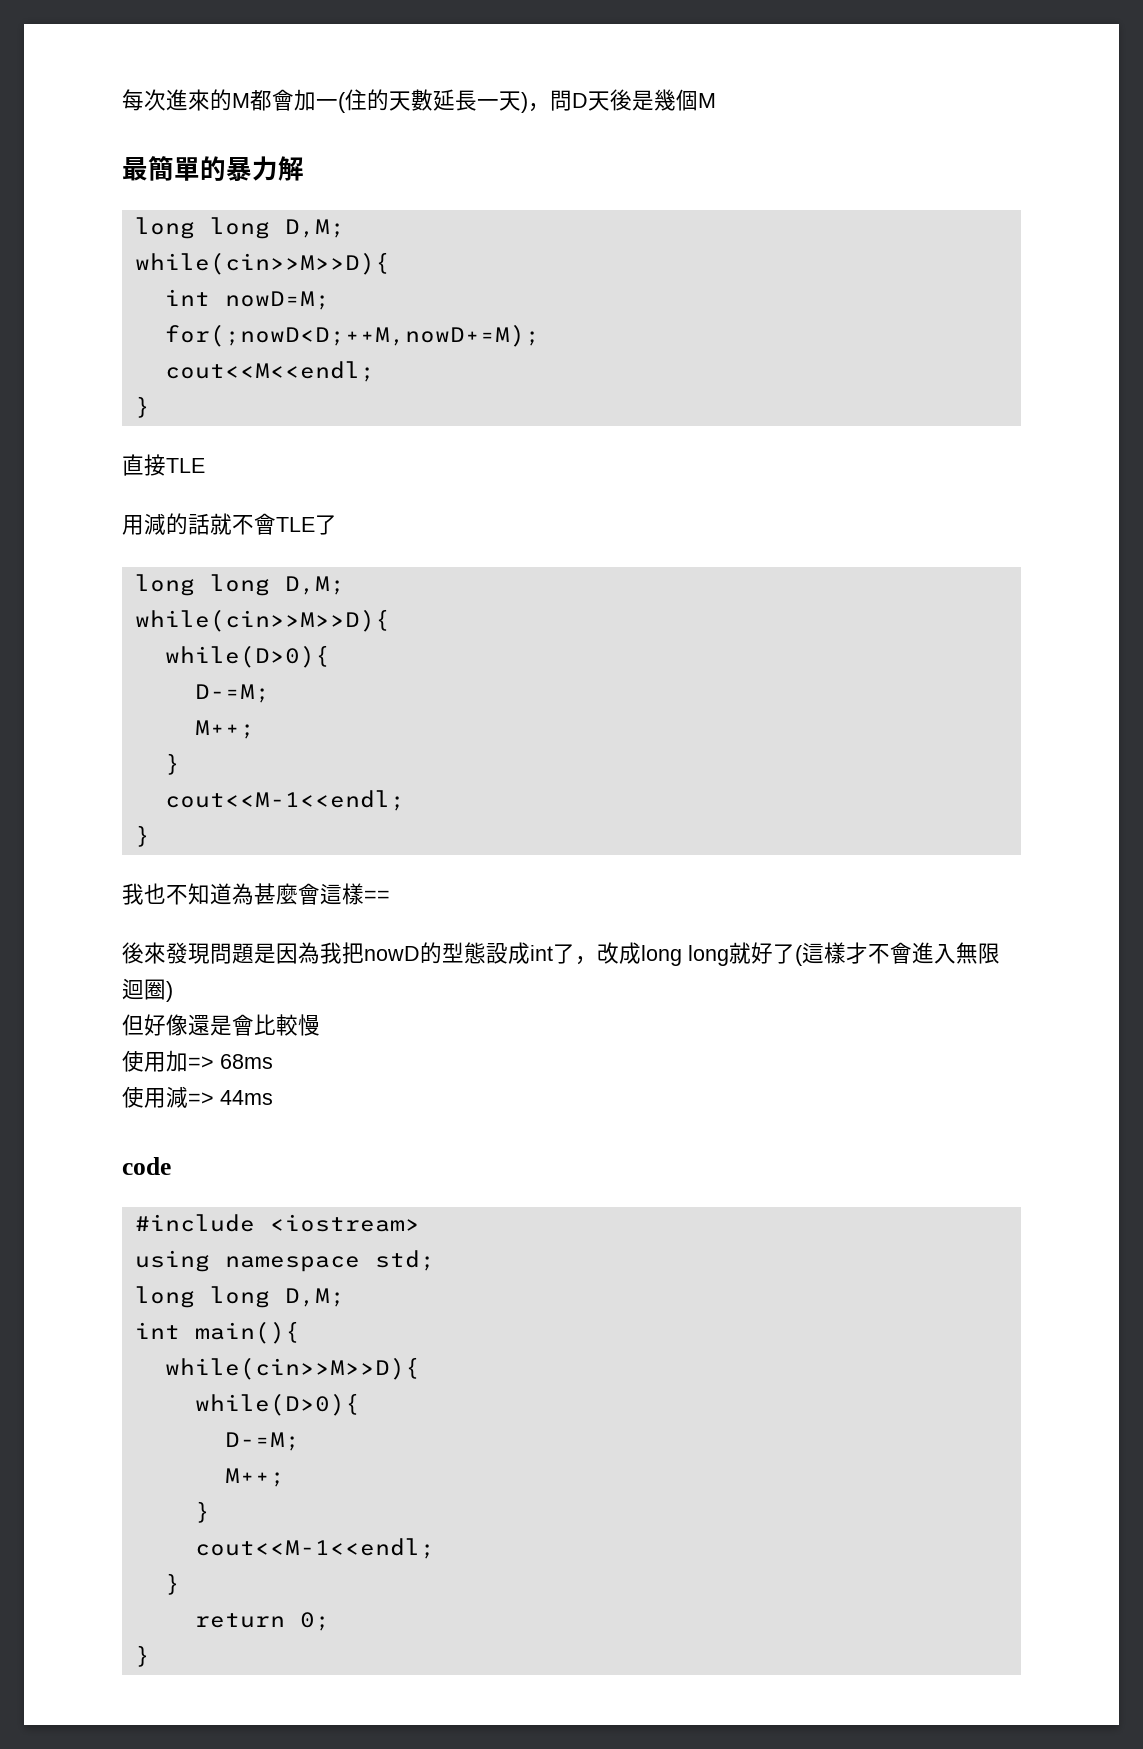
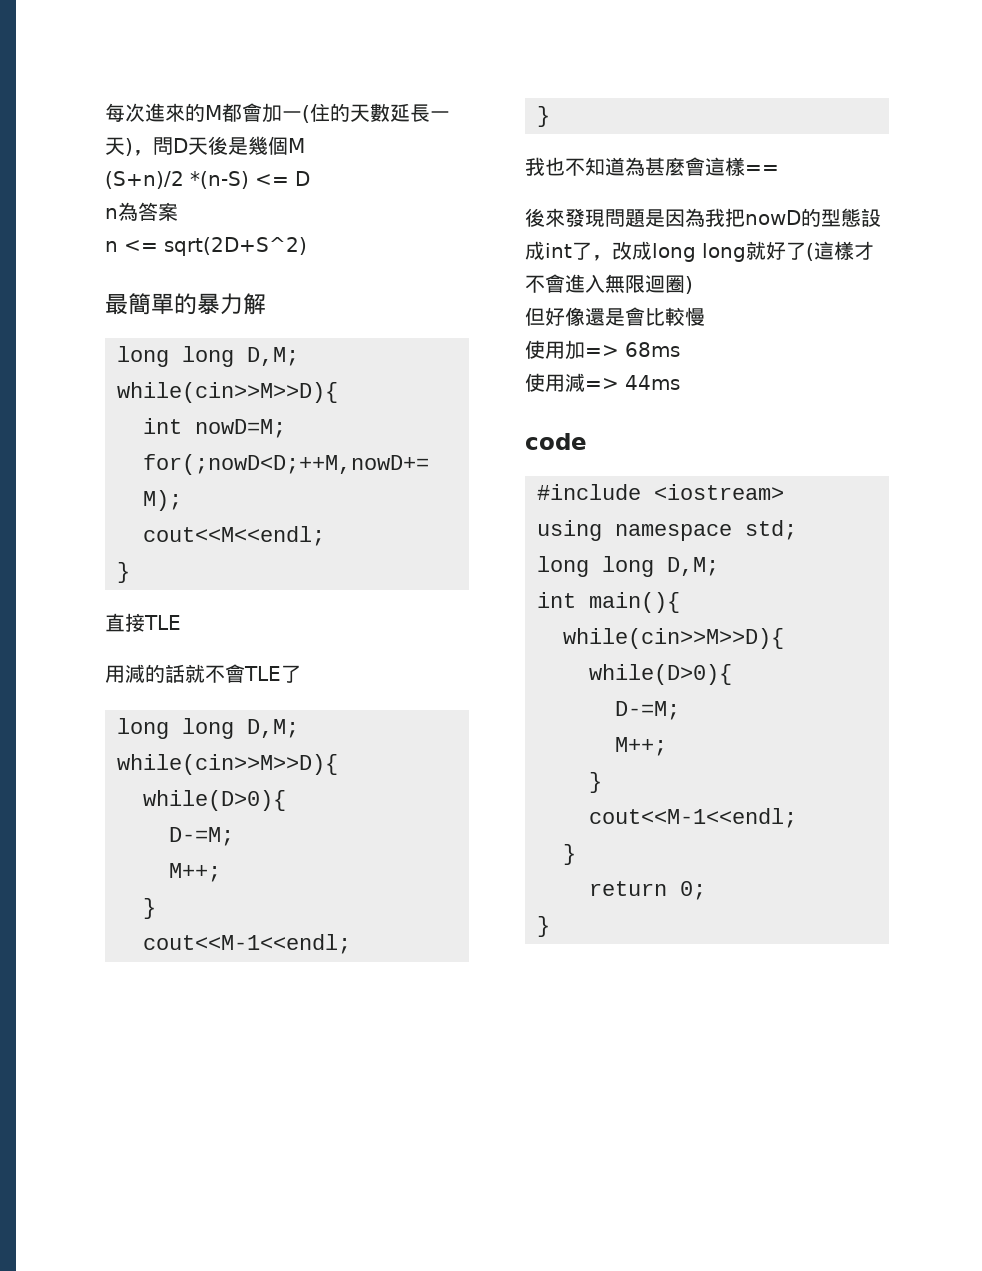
(716, 100) none -> [105,171,310,189] [105,202,178,221] [105,237,307,256] // (S+n)/2 *(n-S) <= D // n為答案 // n <= sqrt(2D+S^2)

